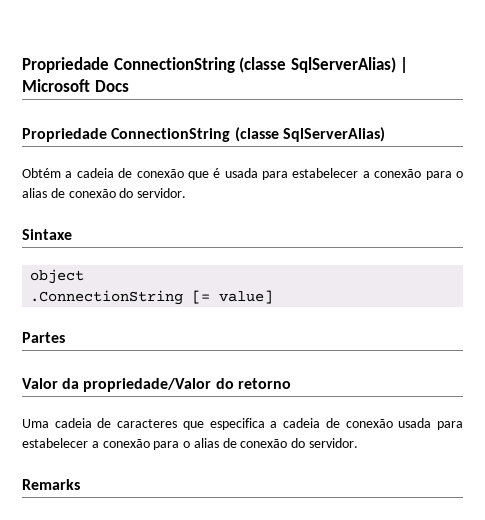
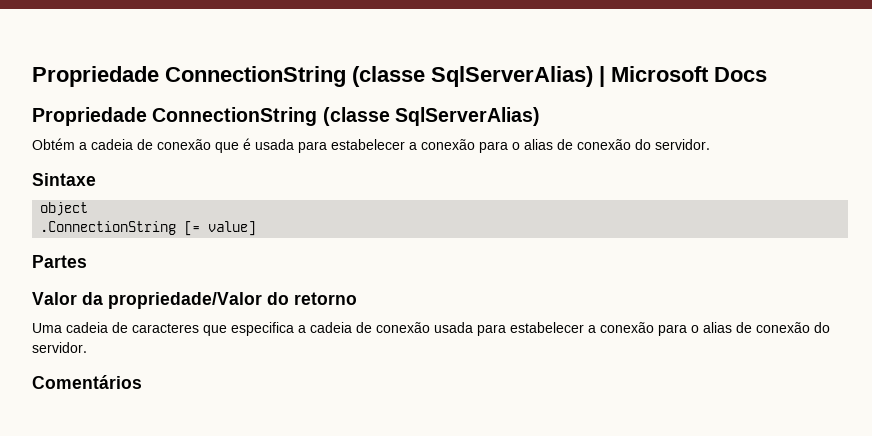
[22,479,80,490] Remarks -> [32,375,142,389] Comentários

